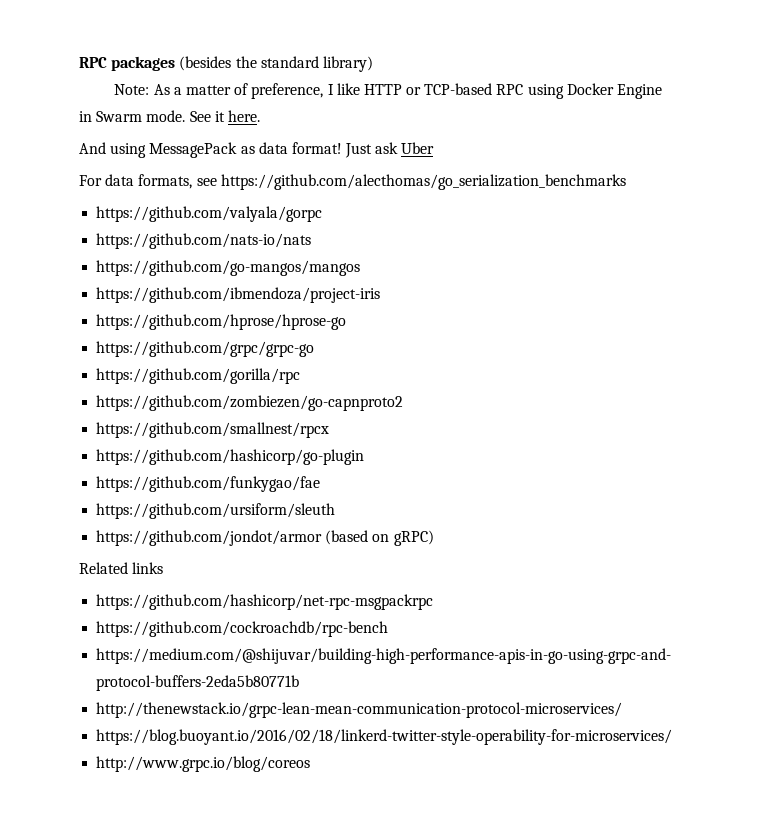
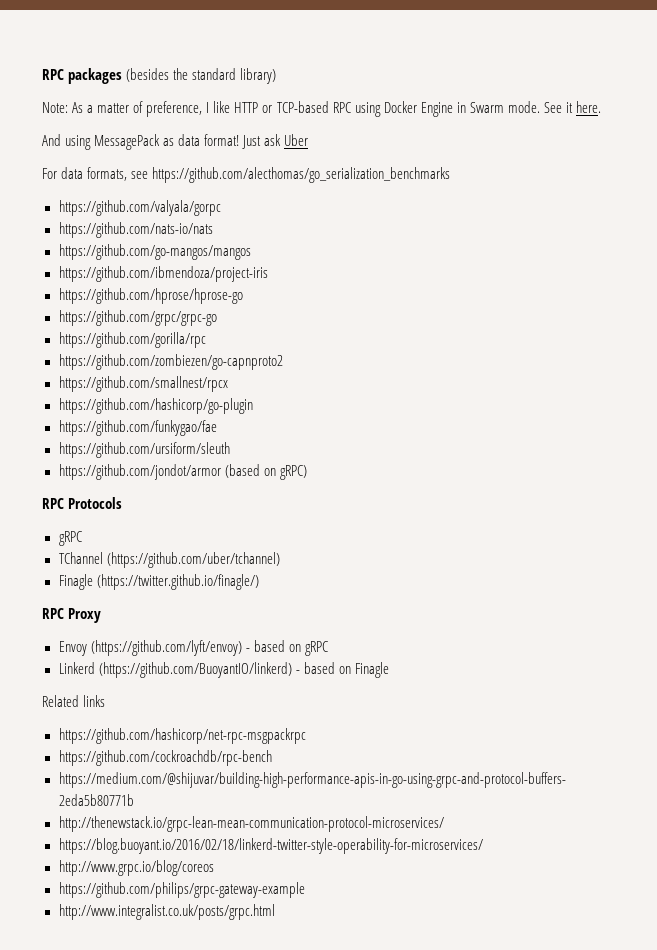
(434, 538) none -> [42,497,123,509] [58,531,82,546] [58,552,280,568] [58,574,259,590] [42,608,102,623] [58,640,328,656] [58,662,389,678] // RPC Protocols // gRPC // TChannel (https://github.com/uber/tchannel) // Finagle (https://twitter.github.io/finagle/) // RPC Proxy // Envoy (https://github.com/lyft/envoy) - based on gRPC // Linkerd (https://github.com/BuoyantIO/linkerd) - based on Finagle
(311, 764) none -> [58,882,305,898] [58,904,275,920] // https://github.com/philips/grpc-gateway-example // http://www.integralist.co.uk/posts/grpc.html

